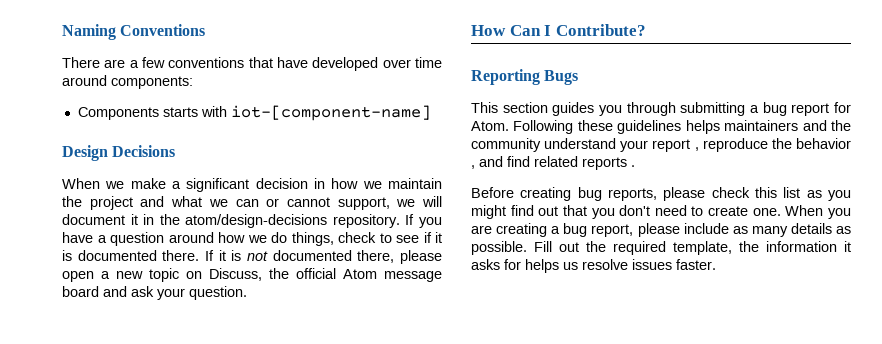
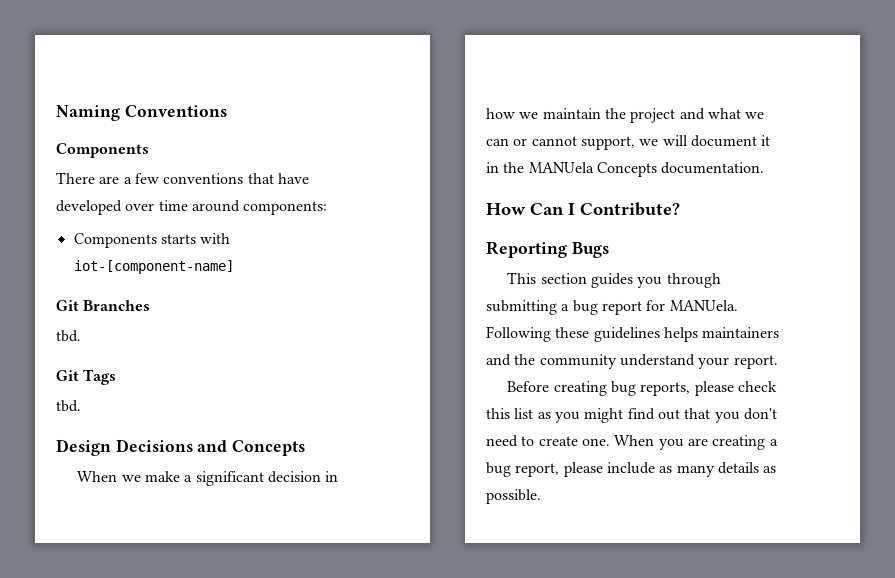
(206, 30) none -> [56,143,149,158] // Components
(431, 113) none -> [56,300,151,311] [56,330,81,342] [56,369,117,385] [56,400,81,412] // Git Branches // tbd. // Git Tags // tbd.
(176, 151) none -> [197,440,306,456] and Concepts
[185,214,442,228] [62,232,442,246] [62,250,442,264] [62,268,442,282] [62,286,247,300] atom/design-decisions repository. If you have a question around how we do things, check to see if it is documented there. If it is not documented there, please open a new topic on Discuss, the official Atom message board and ask your question. -> [528,162,765,177] MANUela Concepts documentation.
[471,121,509,131] Atom. -> [669,300,738,311] MANUela.
[652,138,851,152] [471,156,635,170] report , reproduce the behavior , and find related reports . -> [733,355,778,369] report.
[534,241,851,255] [471,259,716,273] Fill out the required template, the information it asks for helps us resolve issues faster. -> (541, 496) none

